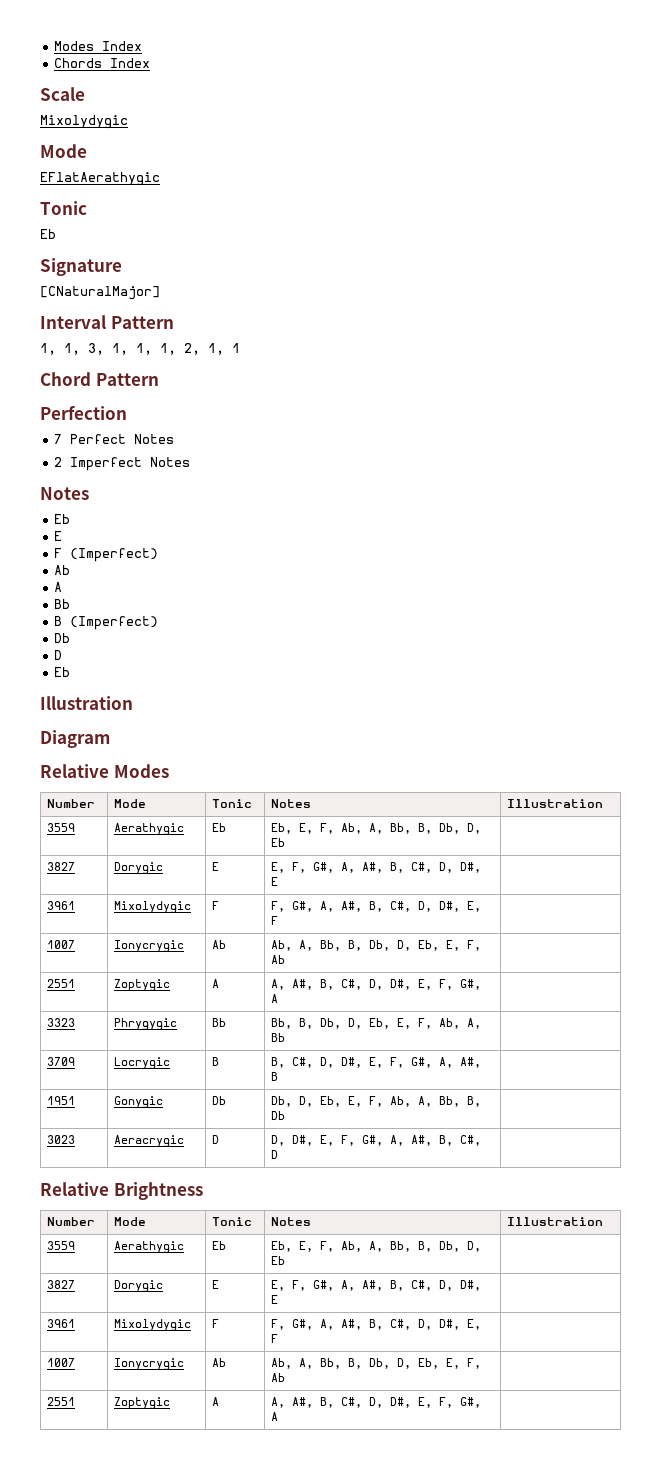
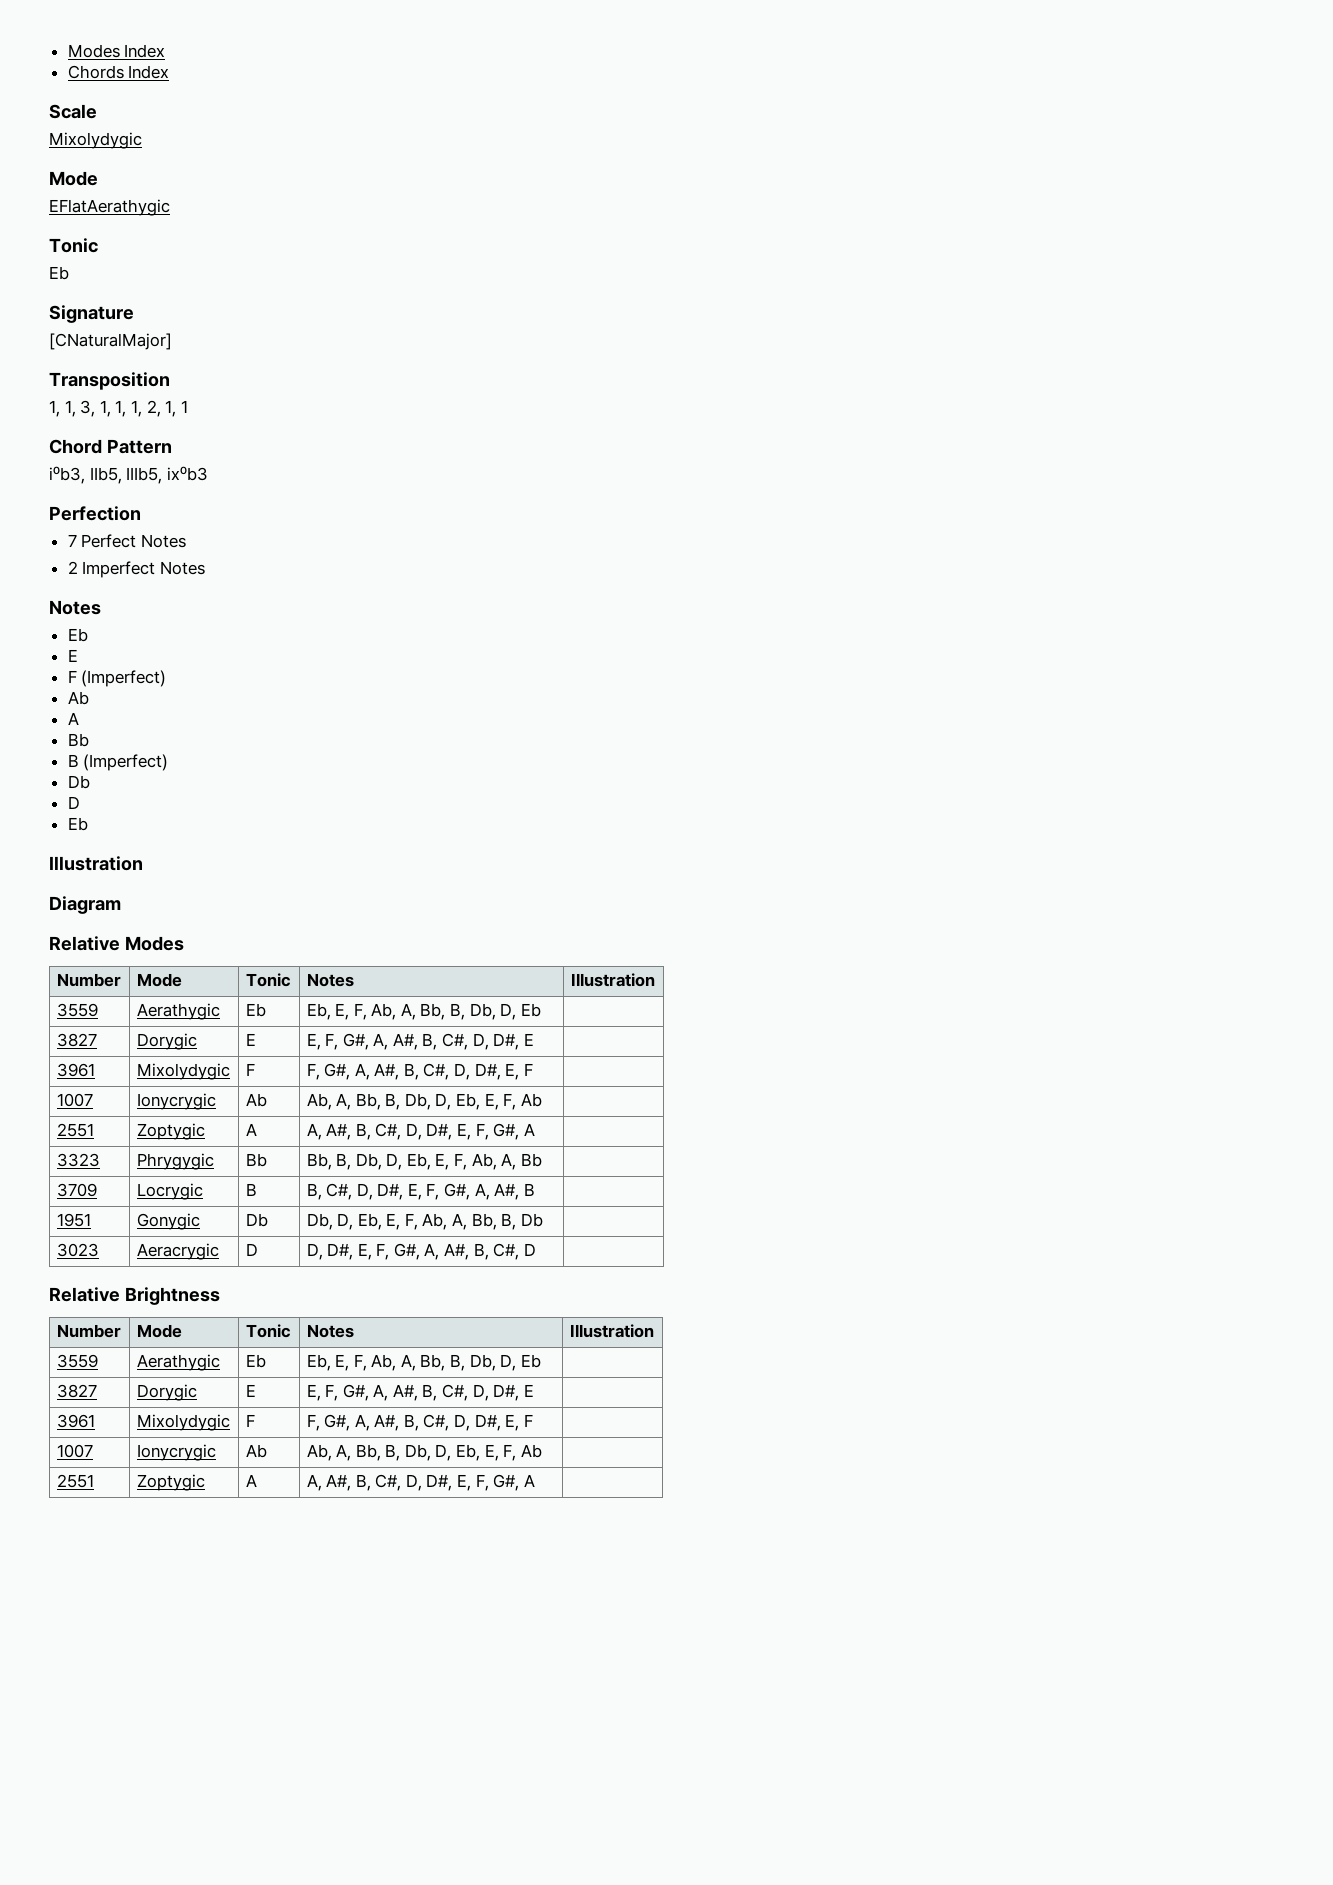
[40,315,174,329] Interval Pattern -> [49,372,170,390] Transposition
(159, 379) none -> [49,466,208,484] // i⁰b3, IIb5, IIIb5, ix⁰b3

